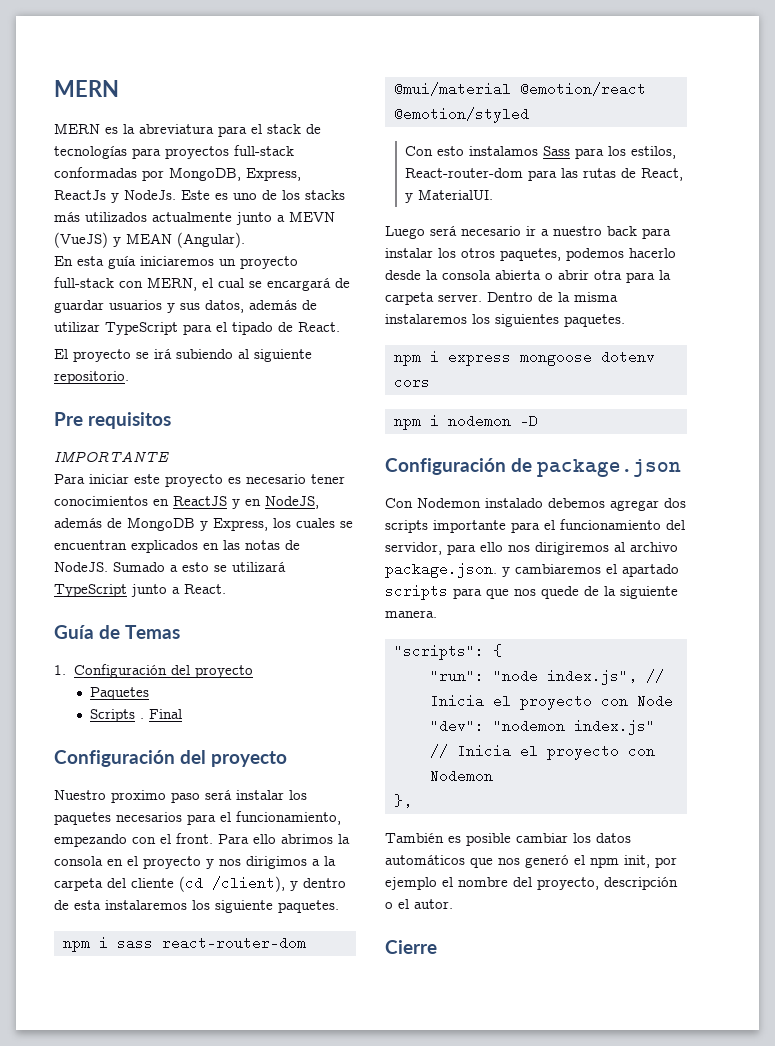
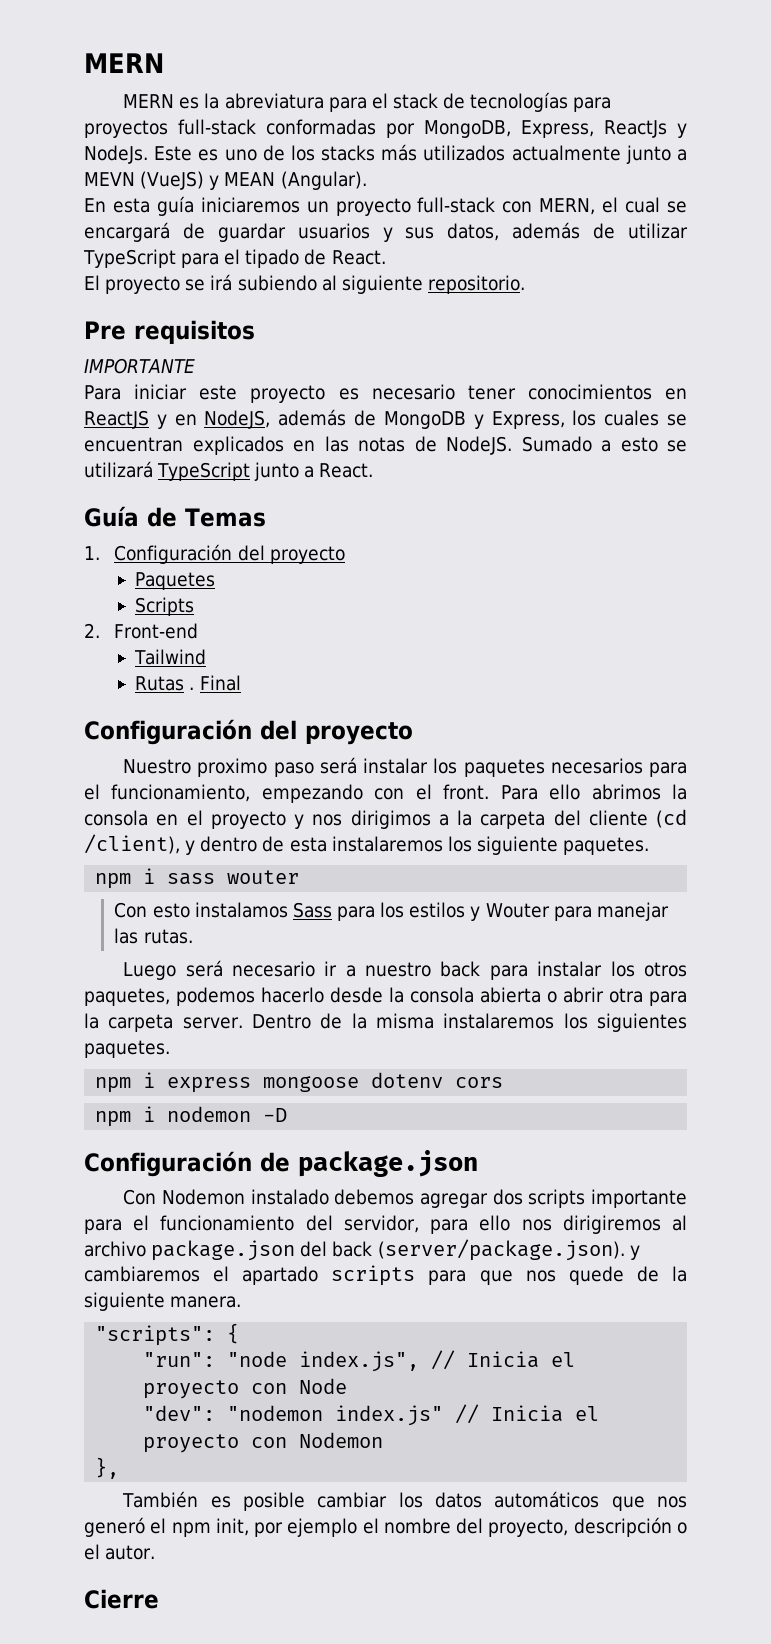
(135, 715) none -> [84,623,199,639] [134,649,207,665] [135,676,185,691] // 2. Front-end // Tailwind // Rutas
[161,936,306,950] [393,82,646,96] [393,107,529,123] react-router-dom @mui/material @emotion/react @emotion/styled -> [227,870,300,884] wouter
[630,146,676,159] [404,168,683,181] [404,189,493,203] estilos, React-router-dom para las rutas de React, y MaterialUI. -> [409,902,669,921] [114,928,193,944] estilos y Wouter para manejar las rutas.
[385,562,497,578] package.json. -> [151,1239,625,1261] package.json del back (server/package.json).

